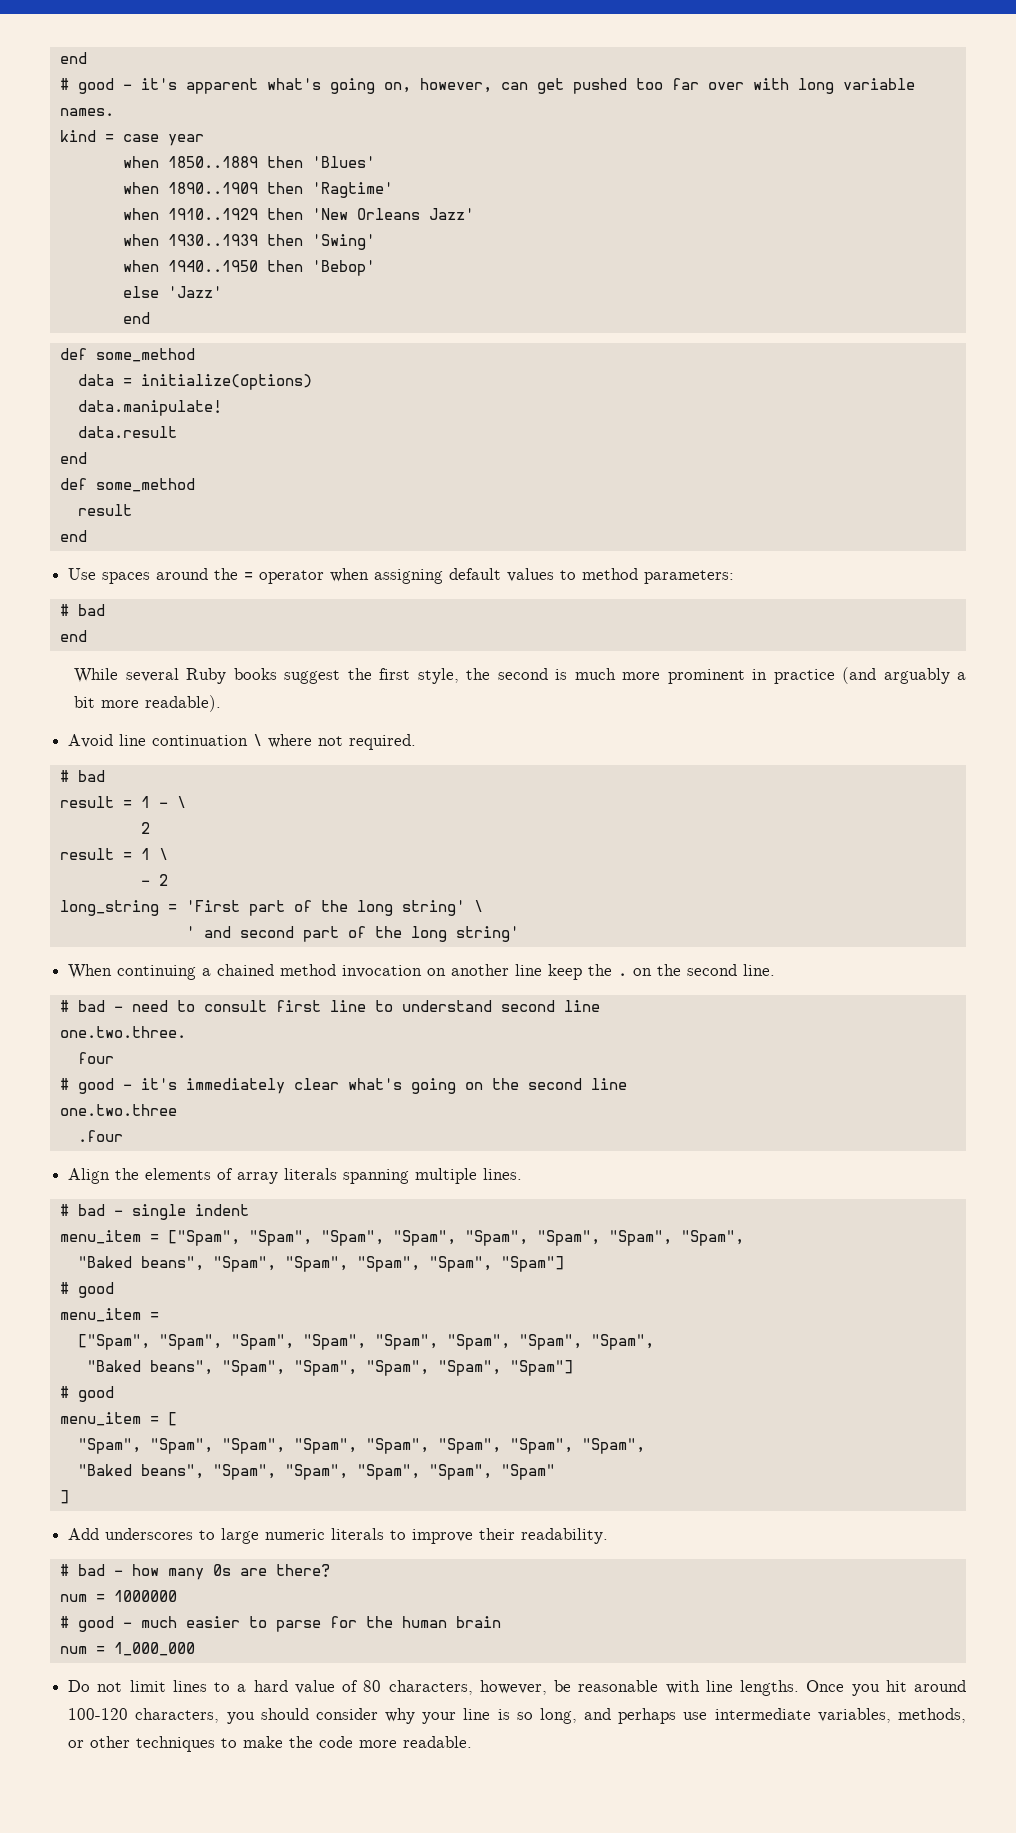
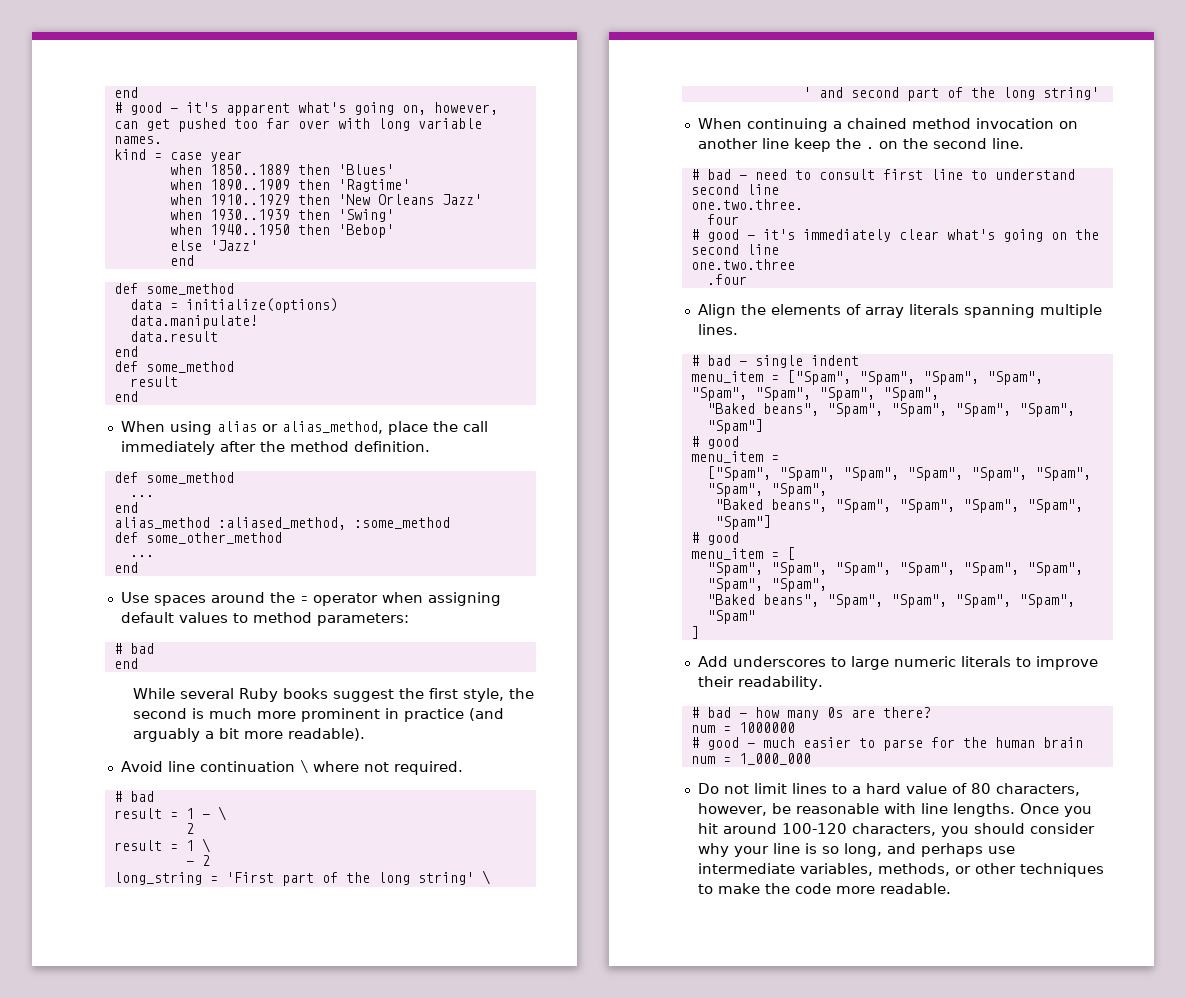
(87, 536) none -> [120,421,488,435] [120,441,430,455] [113,472,234,484] [129,495,154,497] [113,502,138,513] [113,517,450,530] [113,532,282,544] [129,555,154,557] [113,562,138,573] // When using alias or alias_method, place the call immediately after the method definition. // def some_method // ... // end // alias_method :aliased_method, :some_method // def some_other_method // ... // end

